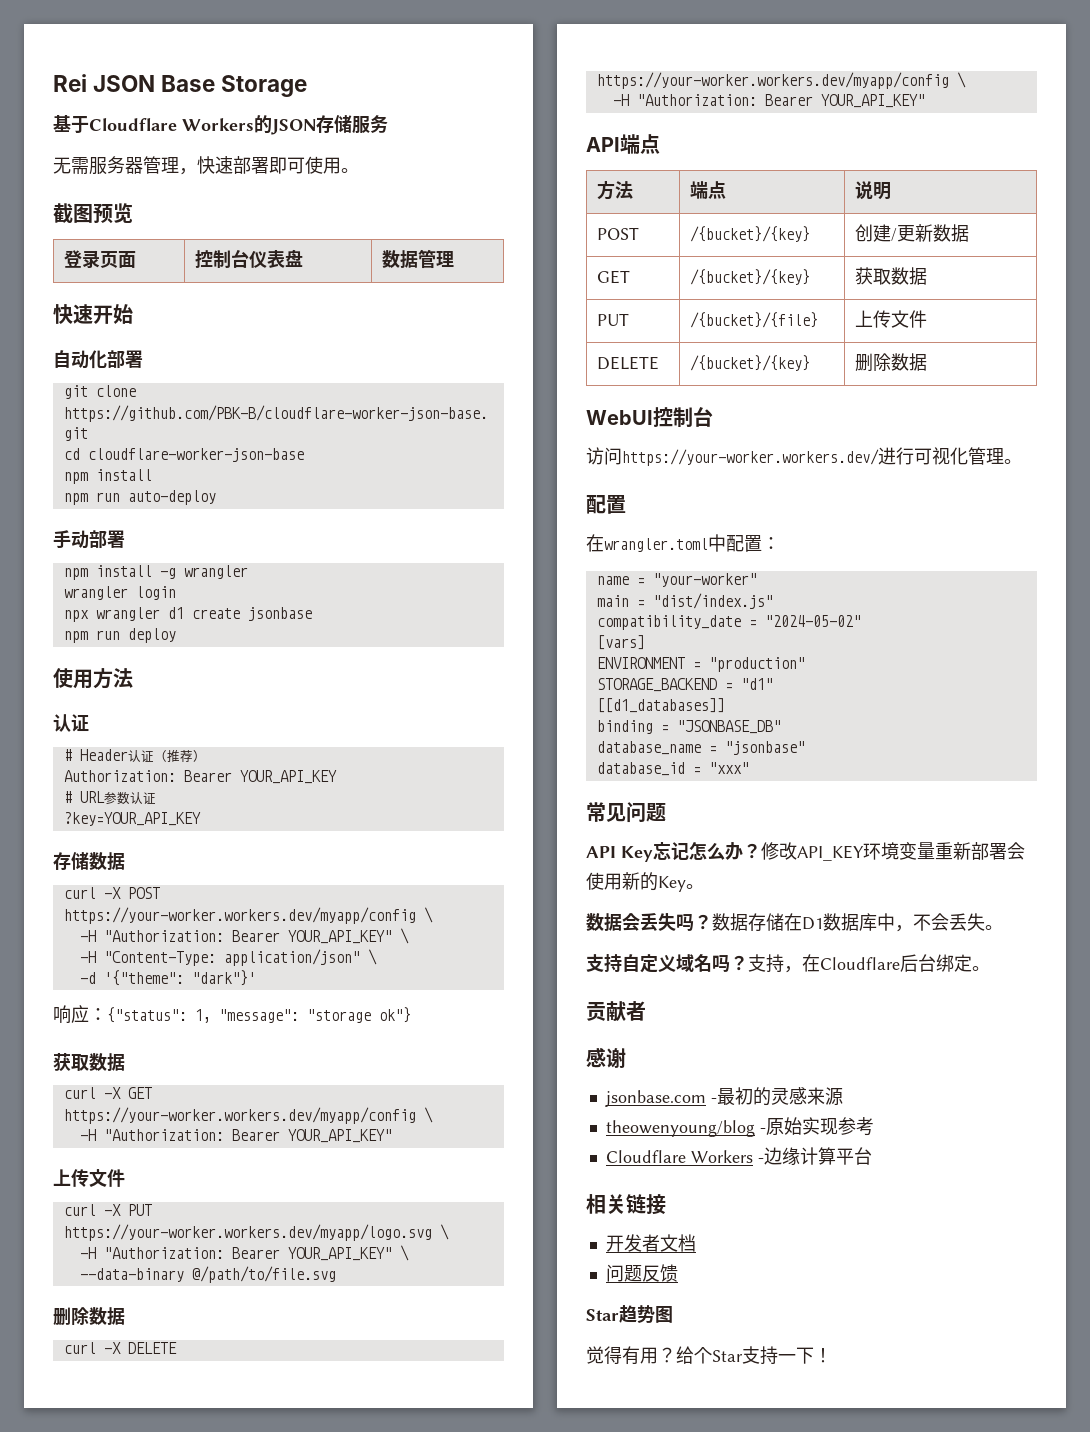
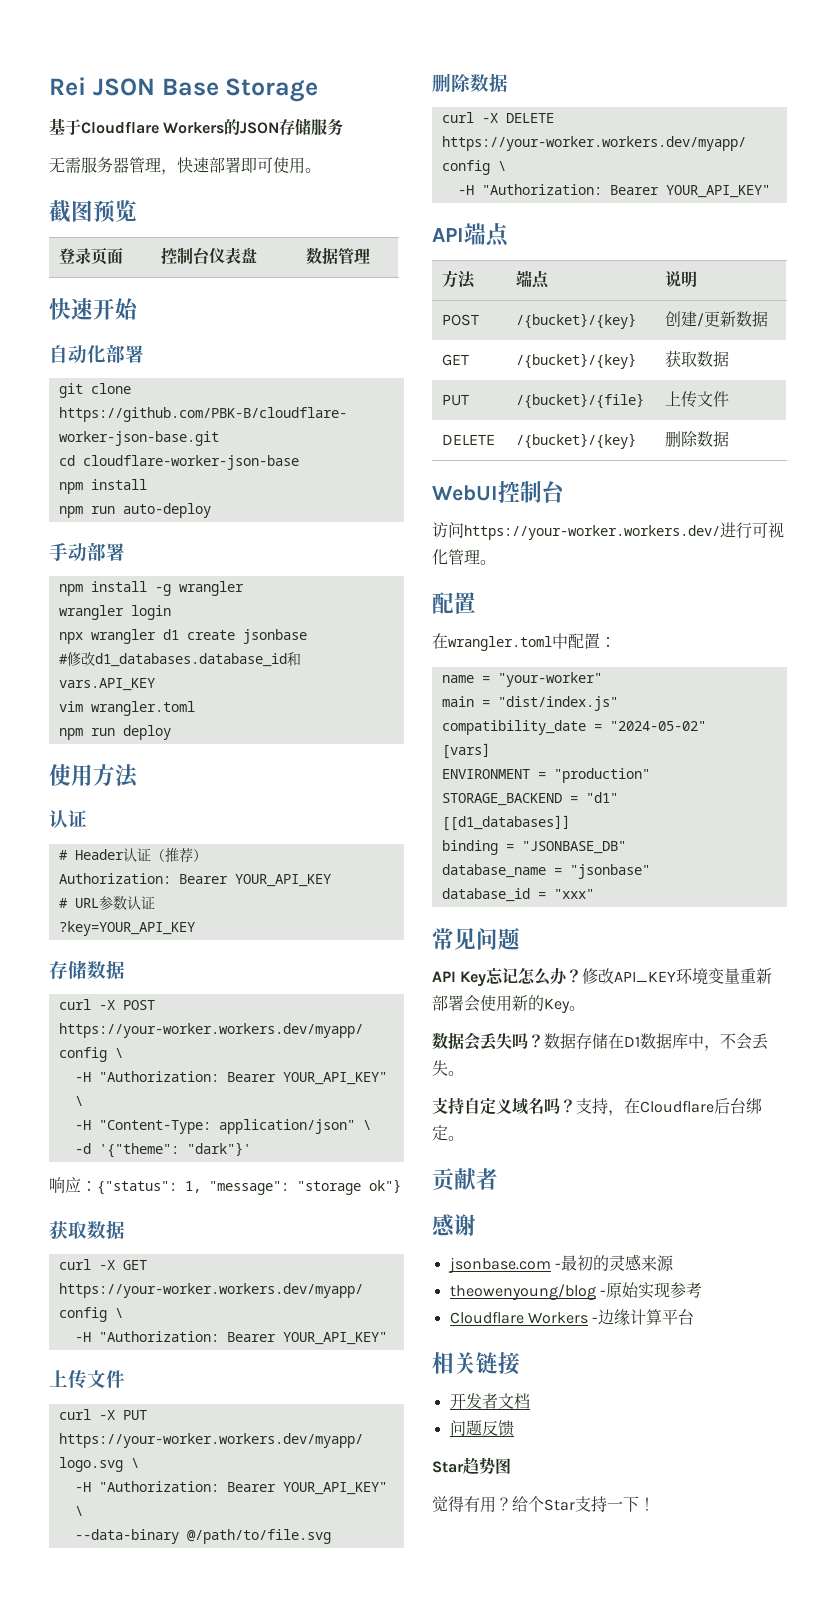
(312, 614) none -> [58,652,301,667] [58,678,155,691] [58,701,195,716] // #修改d1_databases.database_id和vars.API_KEY // vim wrangler.toml

